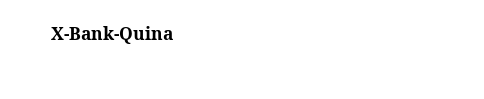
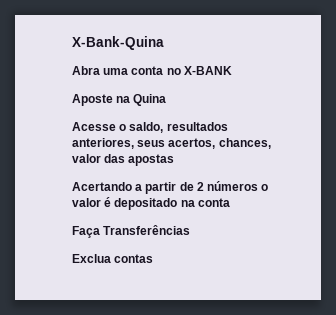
(173, 35) none -> [72,66,232,75] [72,94,167,106] [72,122,228,133] [72,138,271,149] [72,154,175,166] [72,181,269,194] [72,197,230,210] [72,225,191,238] [72,254,154,263] // Abra uma conta no X-BANK // Aposte na Quina // Acesse o saldo, resultados anteriores, seus acertos, chances, valor das apostas // Acertando a partir de 2 números o valor é depositado na conta // Faça Transferências // Exclua contas

